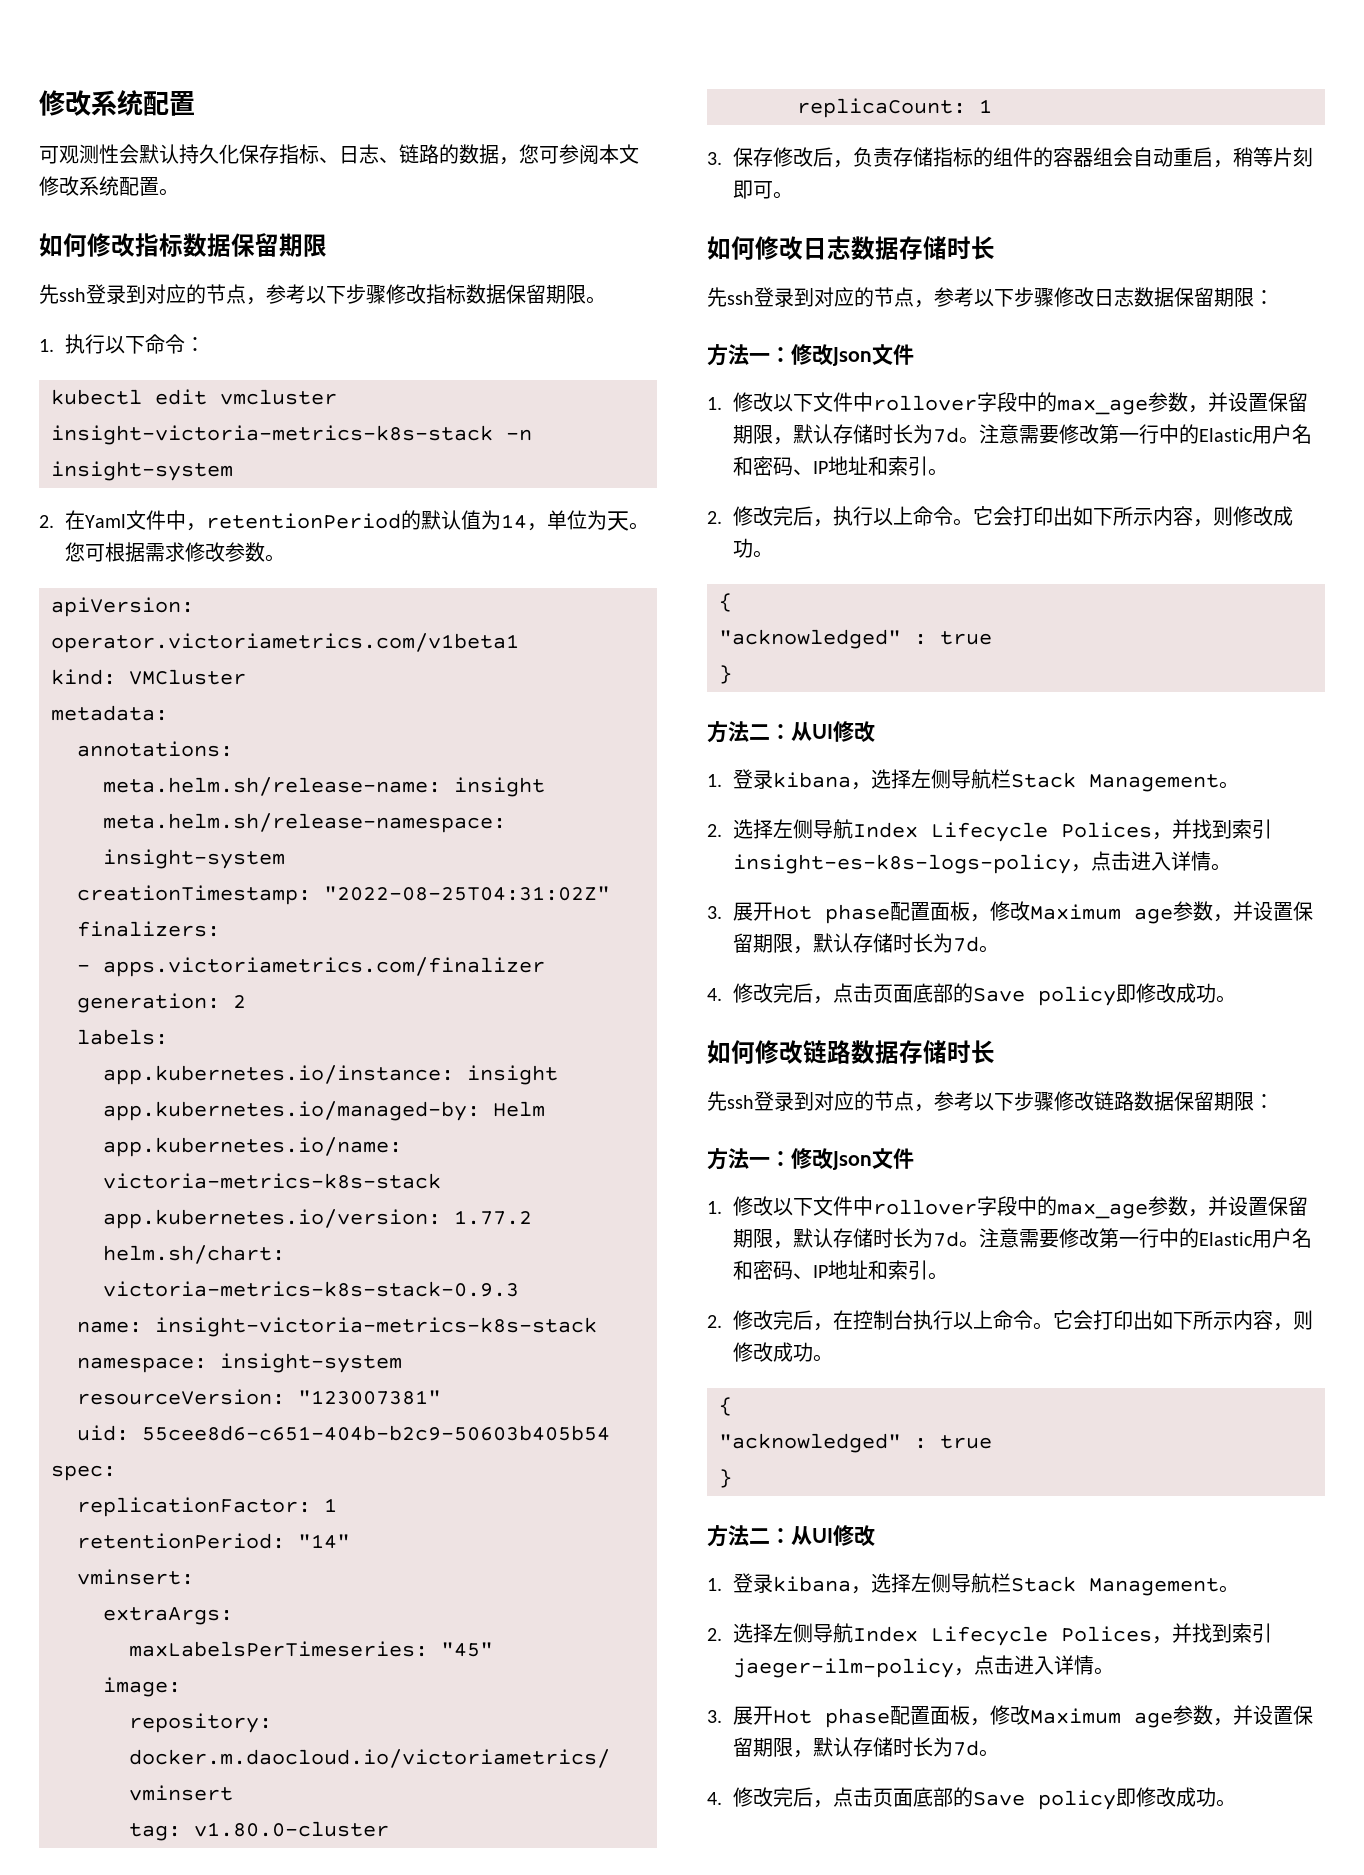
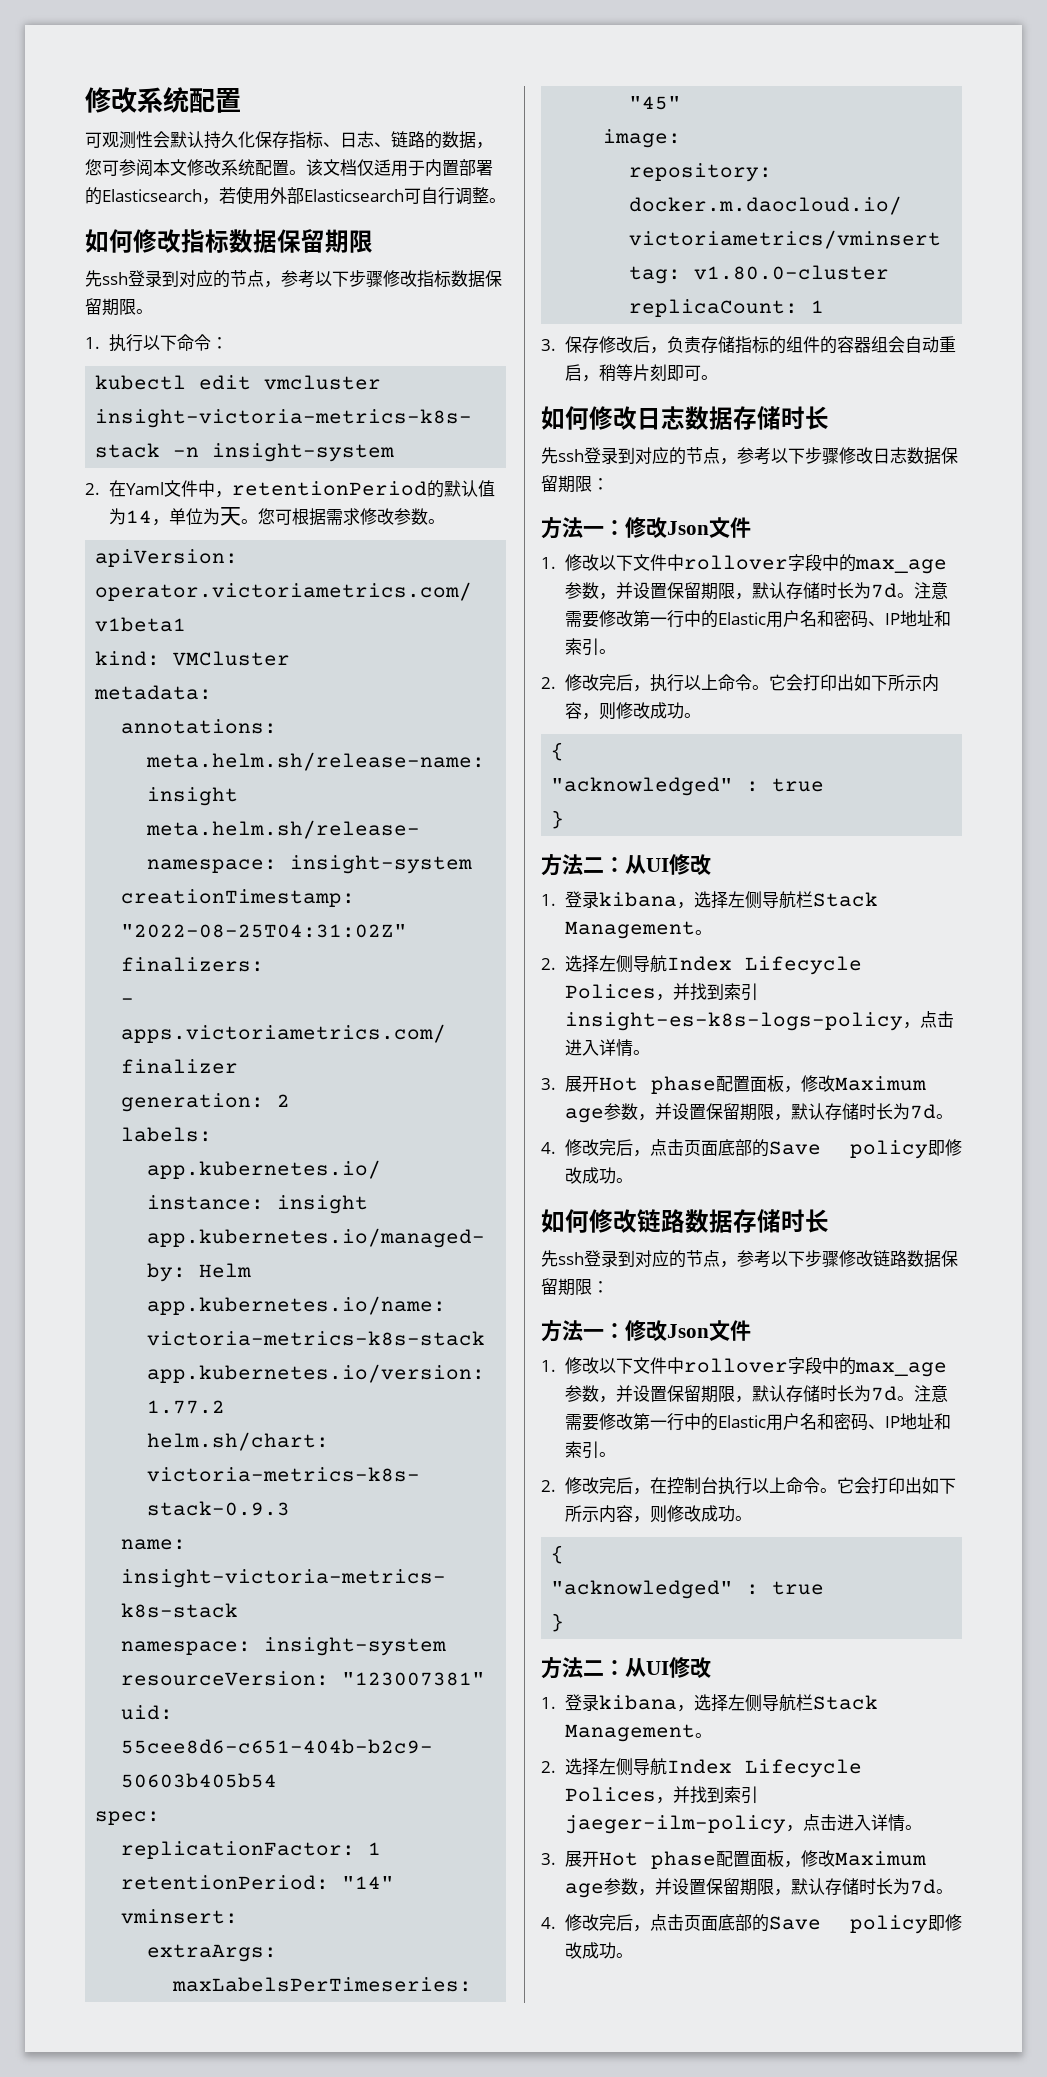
(179, 192) none -> [306,159,493,177] [85,186,506,205] 该文档仅适用于内置部署的Elasticsearch，若使用外部Elasticsearch可自行调整。

